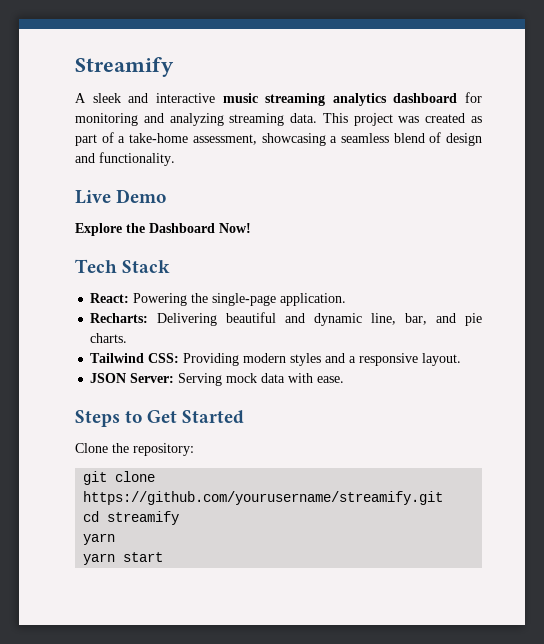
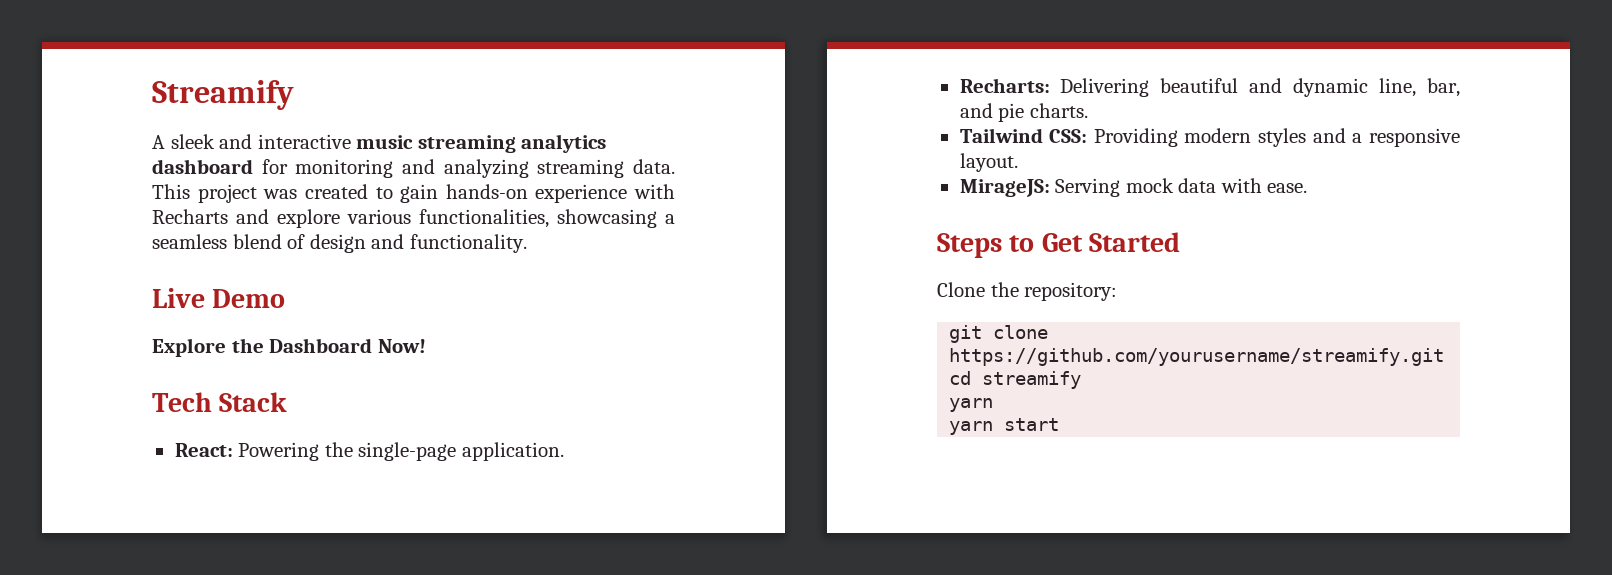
[470,116,482,123] [75,132,257,146] as part of a take-home assessment, -> [375,184,675,203] [152,209,549,228] to gain hands-on experience with Recharts and explore various functionalities,
[90,373,175,383] JSON Server: -> [959,179,1050,197] MirageJS:

